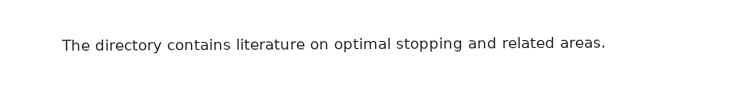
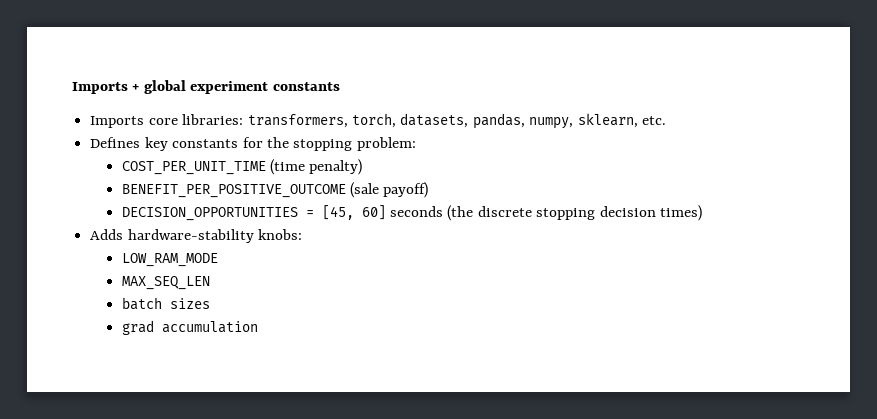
[60,36,607,54] The directory contains literature on optimal stopping and related areas. -> [72,80,340,94] [90,113,667,129] [90,137,416,151] [121,159,363,175] [121,182,429,198] [121,205,703,221] [90,229,303,243] [121,253,218,267] [121,276,210,290] [121,297,210,310] [121,320,258,335] Imports + global experiment constants // Imports core libraries: transformers, torch, datasets, pandas, numpy, sklearn, etc. // Defines key constants for the stopping problem: // COST_PER_UNIT_TIME (time penalty) // BENEFIT_PER_POSITIVE_OUTCOME (sale payoff) // DECISION_OPPORTUNITIES = [45, 60] seconds (the discrete stopping decision times) // Adds hardware-stability knobs: // LOW_RAM_MODE // MAX_SEQ_LEN // batch sizes // grad accumulation

